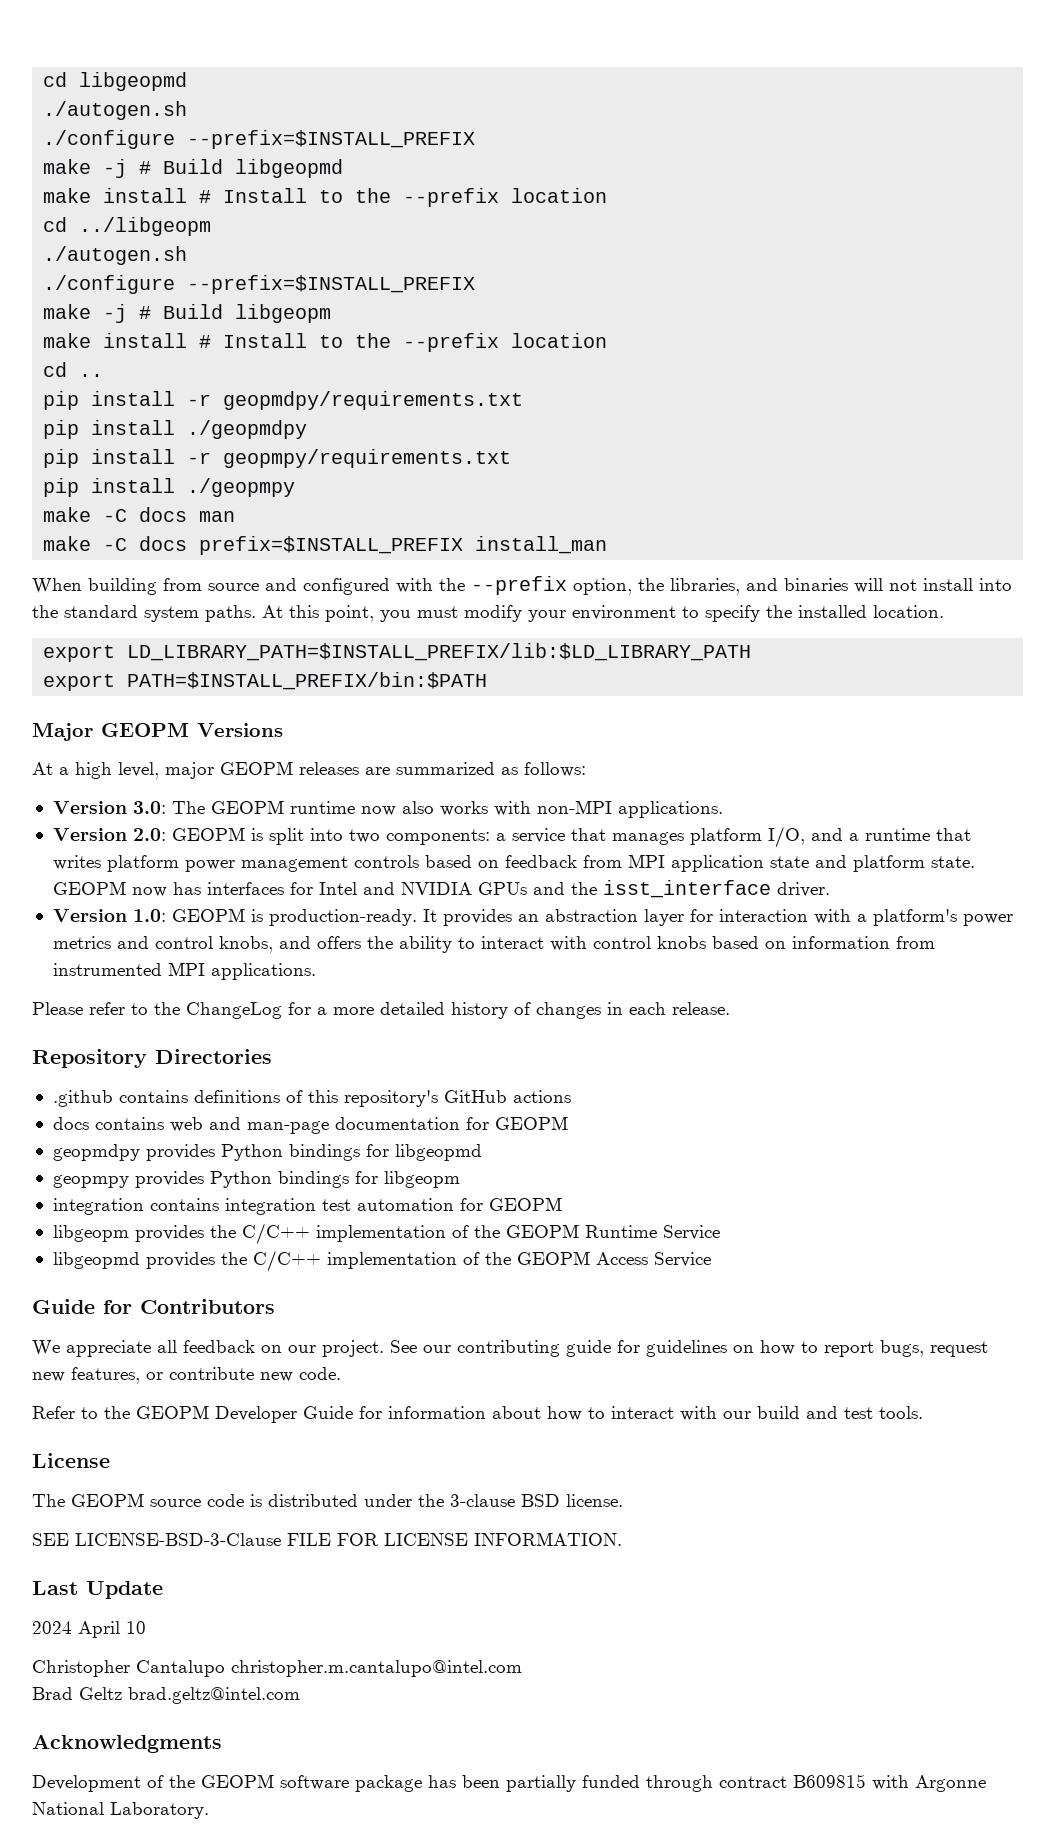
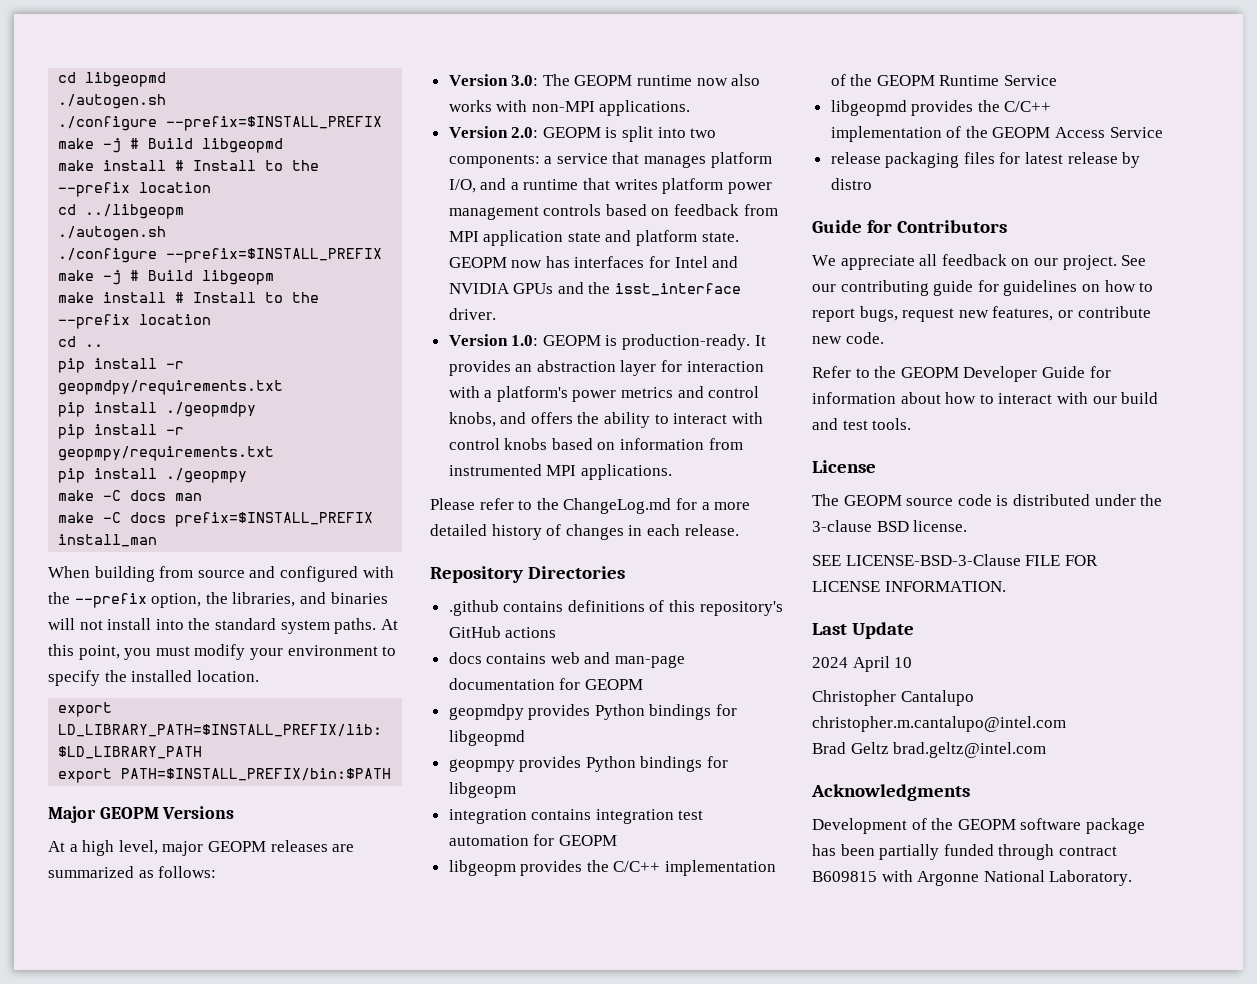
[186,1002,282,1019] ChangeLog -> [563,498,672,514] ChangeLog.md
(711, 1259) none -> [830,152,1141,168] [830,178,872,190] // release packaging files for latest release by distro

